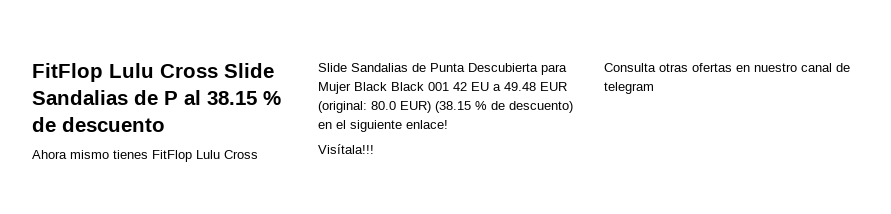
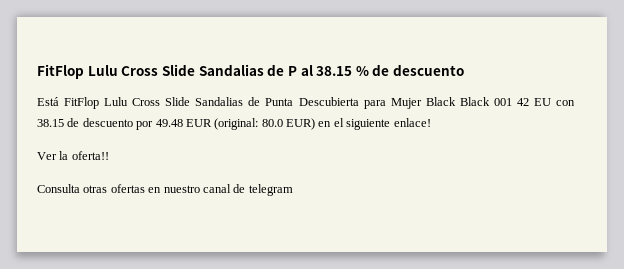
[32,150,148,159] Ahora mismo tienes -> [37,97,59,106] Está
[493,84,501,91] a -> [556,100,575,106] [37,118,154,130] con 38.15 de descuento por
[435,101,573,113] (38.15 % de descuento) -> (315, 124) none
[318,144,374,154] Visítala!!! -> [37,151,109,160] Ver la oferta!!

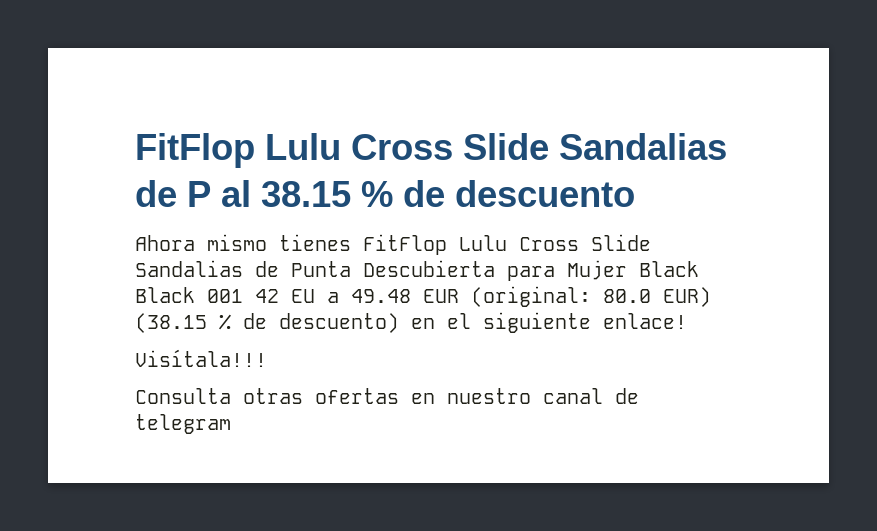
[37,97,59,106] Está -> [135,234,351,251] Ahora mismo tienes
[556,100,575,106] [37,118,154,130] con 38.15 de descuento por -> [327,292,339,303] a
(315, 124) none -> [135,313,399,333] (38.15 % de descuento)
[37,151,109,160] Ver la oferta!! -> [135,349,267,367] Visítala!!!

